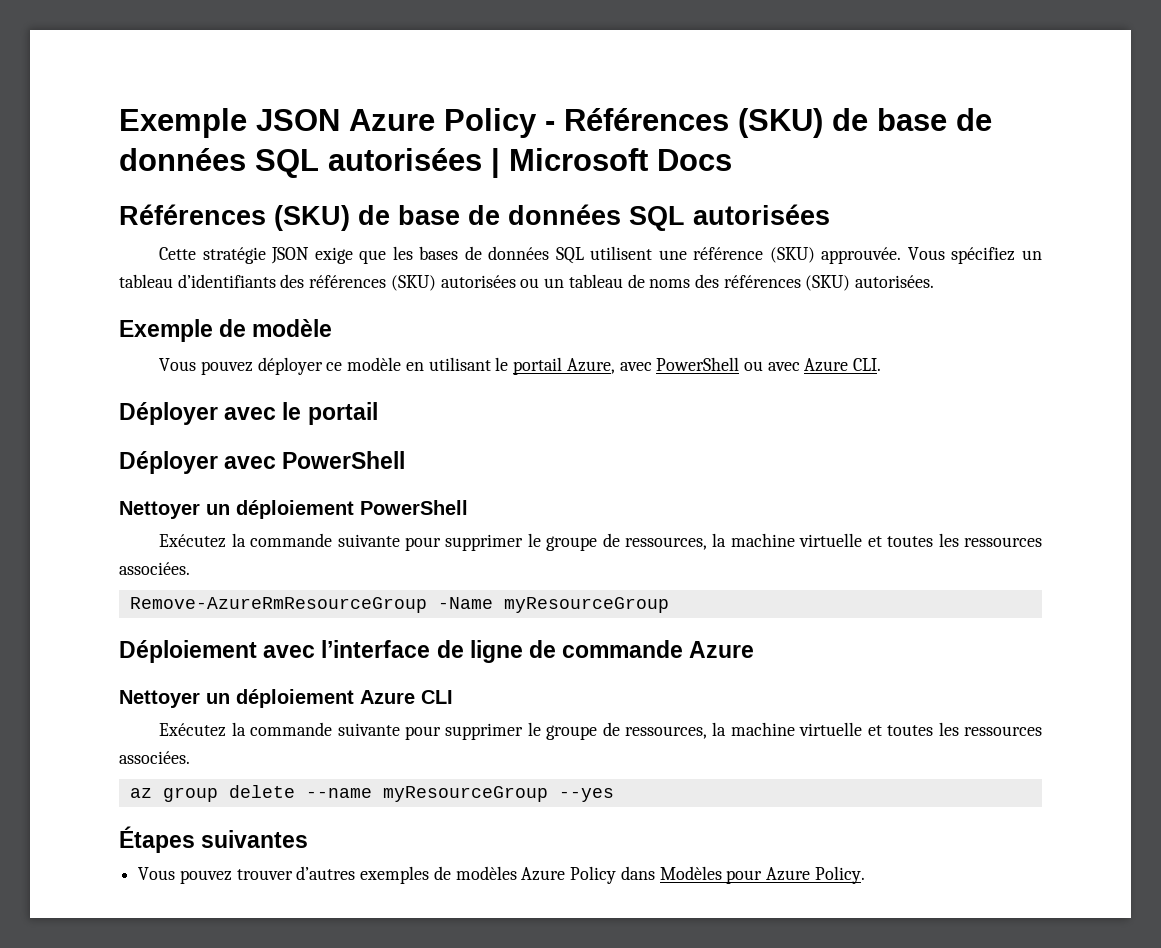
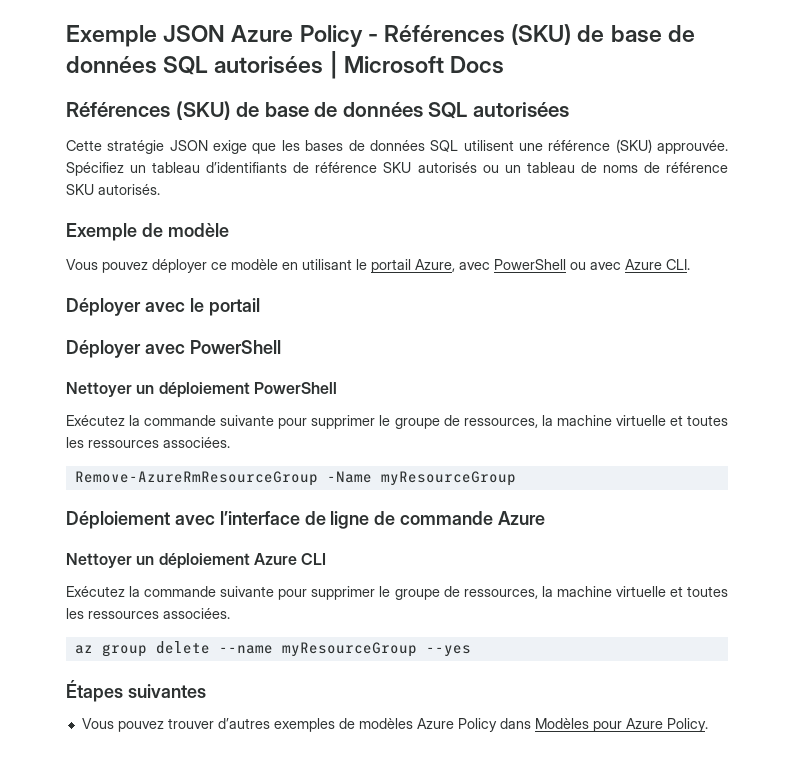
[907,247,1016,264] Vous spécifiez -> [66,162,124,176] Spécifiez
[280,274,516,291] des références (SKU) autorisées -> [293,162,477,173] de référence SKU autorisés
[694,274,935,291] des références (SKU) autorisées. -> [643,162,728,173] [66,184,160,195] de référence SKU autorisés.

